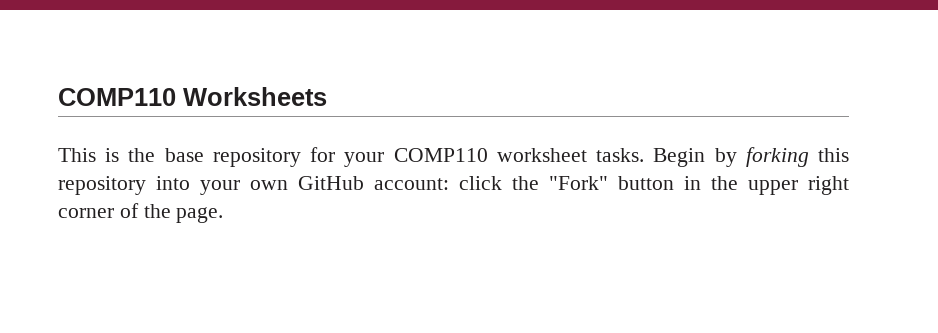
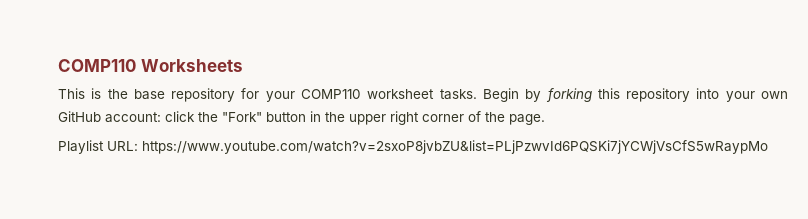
(224, 215) none -> [58,140,768,154] // Playlist URL: https://www.youtube.com/watch?v=2sxoP8jvbZU&list=PLjPzwvId6PQSKi7jYCWjVsCfS5wRaypMo

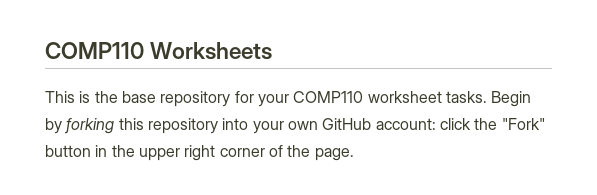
[58,140,768,154] // Playlist URL: https://www.youtube.com/watch?v=2sxoP8jvbZU&list=PLjPzwvId6PQSKi7jYCWjVsCfS5wRaypMo -> (354, 154) none

